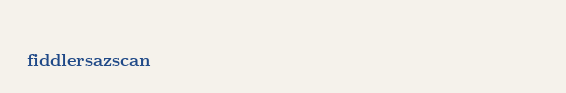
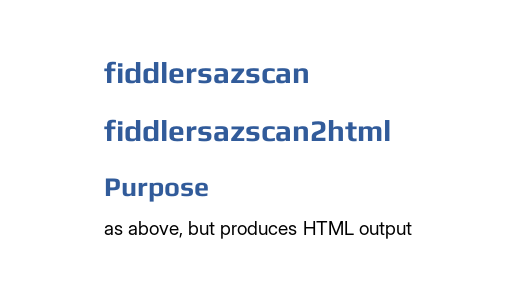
(151, 60) none -> [104,119,391,142] [104,178,209,202] [104,221,412,239] // fiddlersazscan2html // Purpose // as above, but produces HTML output

